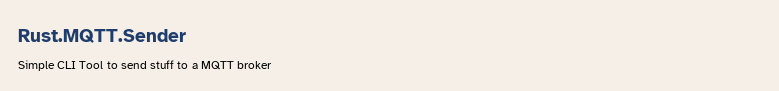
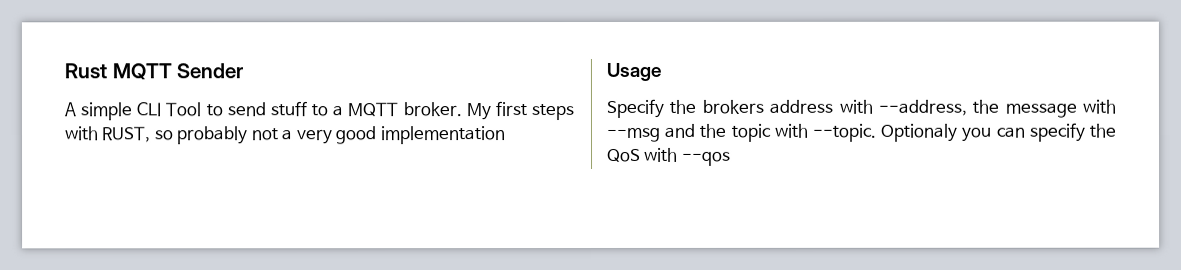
[18,29,186,43] [18,60,55,71] Rust.MQTT.Sender // Simple -> [64,63,244,81] [64,102,133,121] Rust MQTT Sender // A simple
[237,61,273,69] broker -> [402,101,574,121] [64,126,506,145] [606,62,662,81] [606,98,1116,118] [606,122,1117,142] [607,147,731,166] broker. My first steps with RUST, so probably not a very good implementation // Usage // Specify the brokers address with --address, the message with --msg and the topic with --topic. Optionaly you can specify the QoS with --qos

